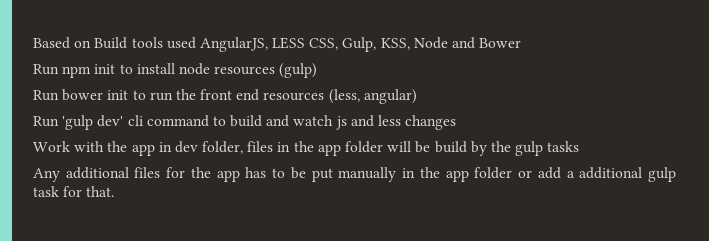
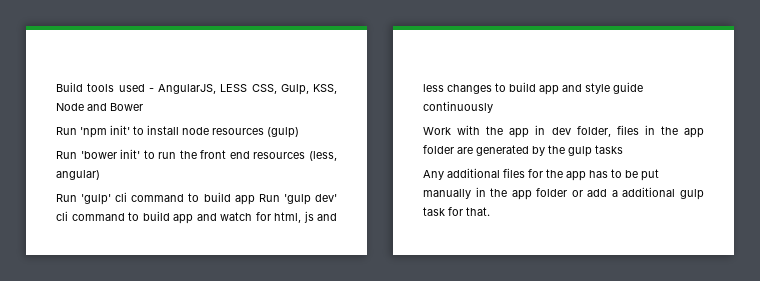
[33,37,92,49] Based on -> (56, 87) none
(196, 43) none -> [148,88,154,92] -
[62,64,116,78] npm init -> [80,125,130,138] 'npm init'
[62,89,129,101] bower init -> [80,149,141,159] 'bower init'
(59, 121) none -> [81,192,280,205] 'gulp' cli command to build app Run
(263, 121) none -> [173,214,193,224] app
(334, 120) none -> [255,212,301,223] for html,
(457, 122) none -> [495,82,643,95] [423,101,493,113] to build app and style guide continuously
[387,141,467,153] will be build -> [457,145,529,156] are generated

